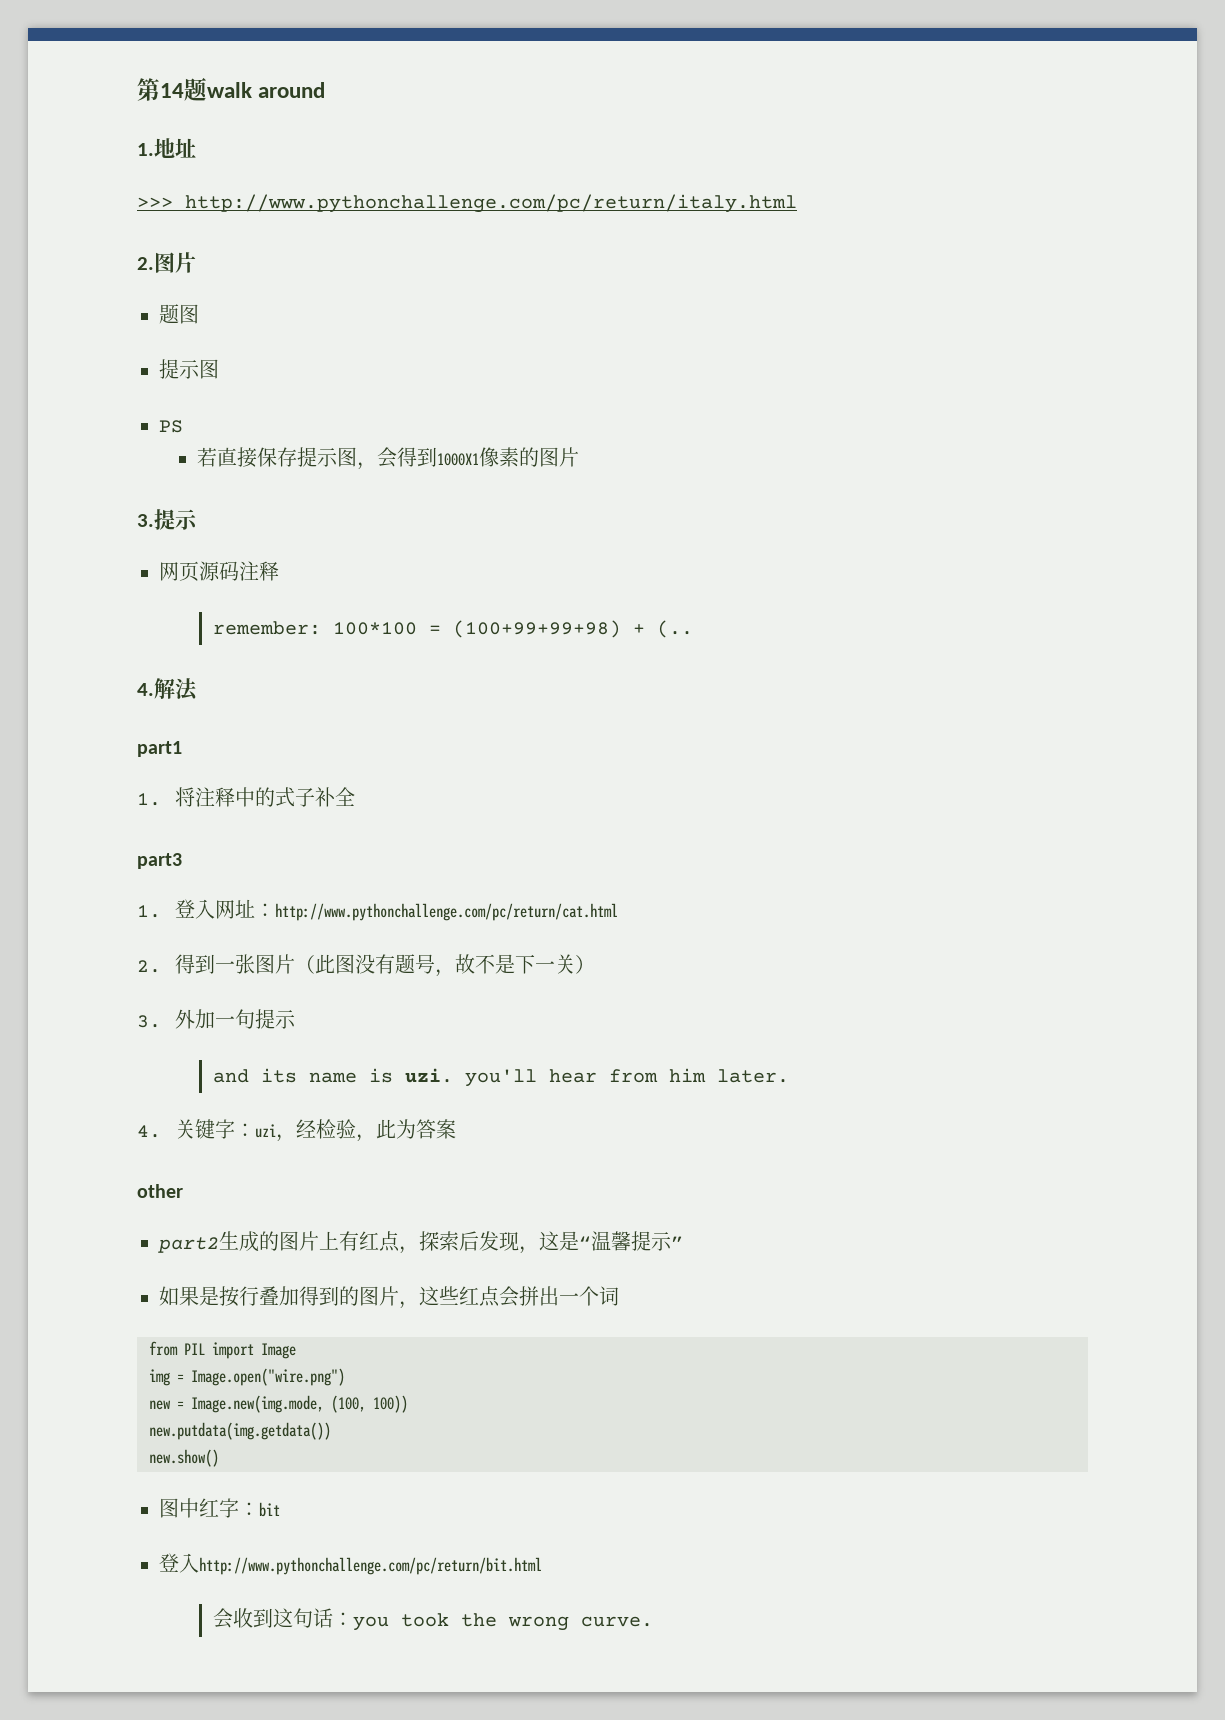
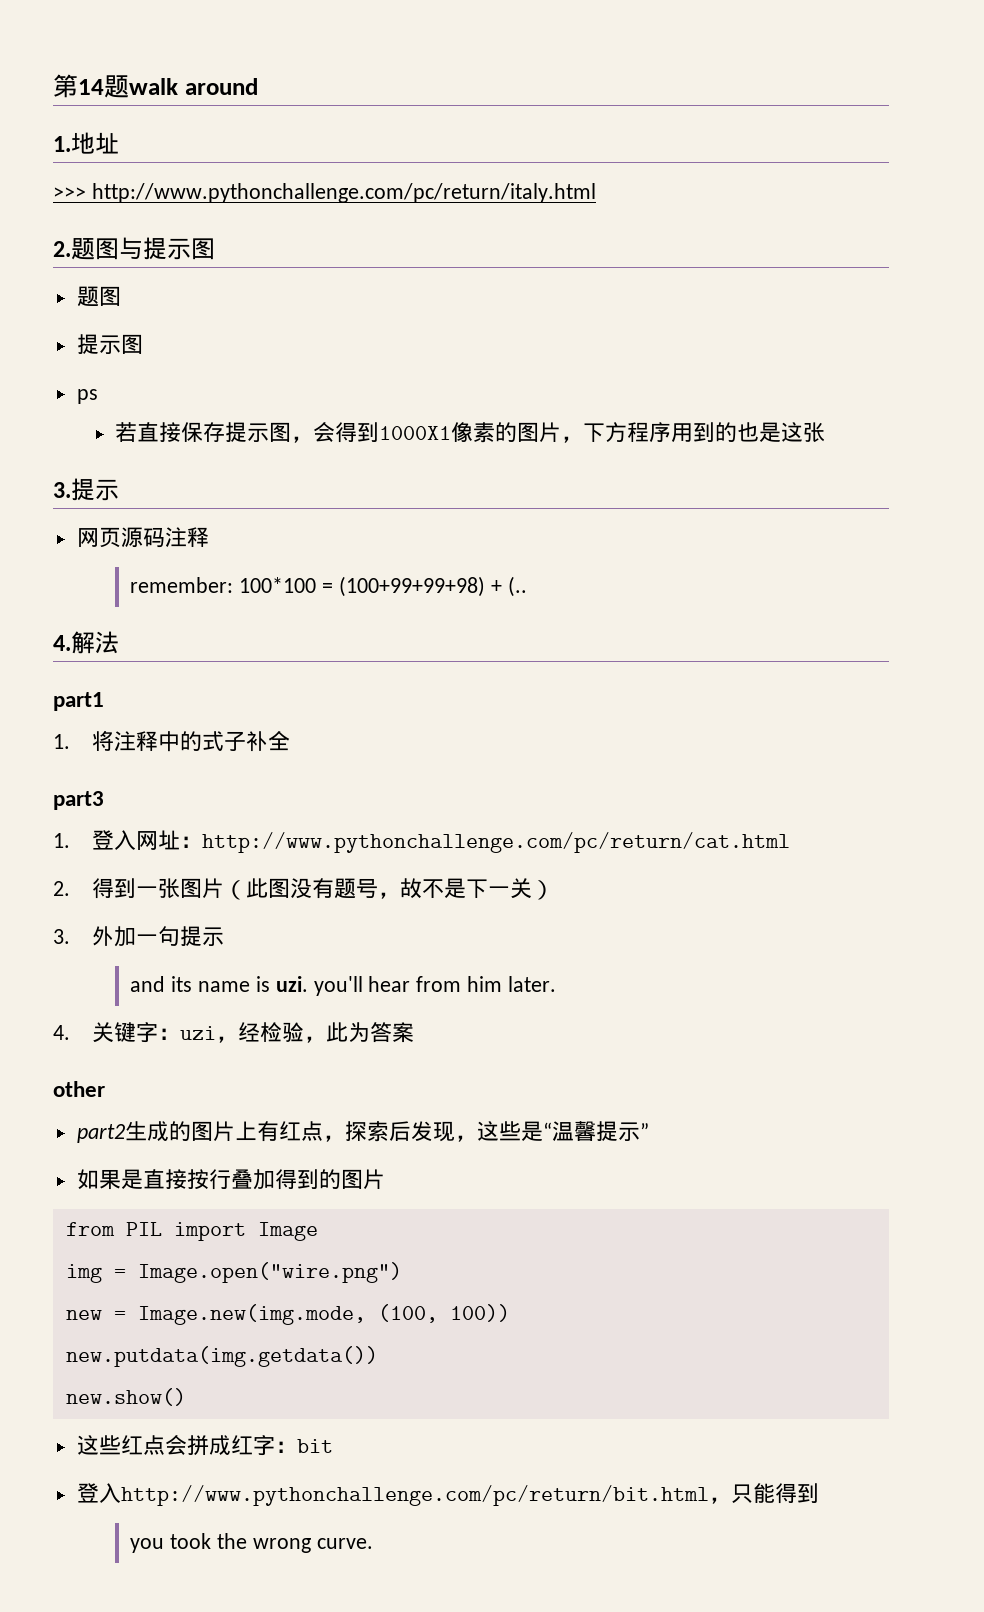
[154,252,196,273] 图片 -> [71,237,215,260] 题图与提示图
[159,420,183,433] PS -> [76,389,98,404] ps
(580, 457) none -> [561,422,826,443] ，下方程序用到的也是这张
(559, 1241) none -> [498,1121,521,1141] 些
(219, 1296) none -> [142,1169,187,1189] 直接
[399,1286,619,1309] ，这些红点会拼出一个词 -> (385, 1179) none
[159,1498,199,1518] 图中 -> [76,1435,231,1456] 这些红点会拼成
[213,1608,354,1629] // 会收到这句话： -> [708,1483,819,1504] ，只能得到 //

